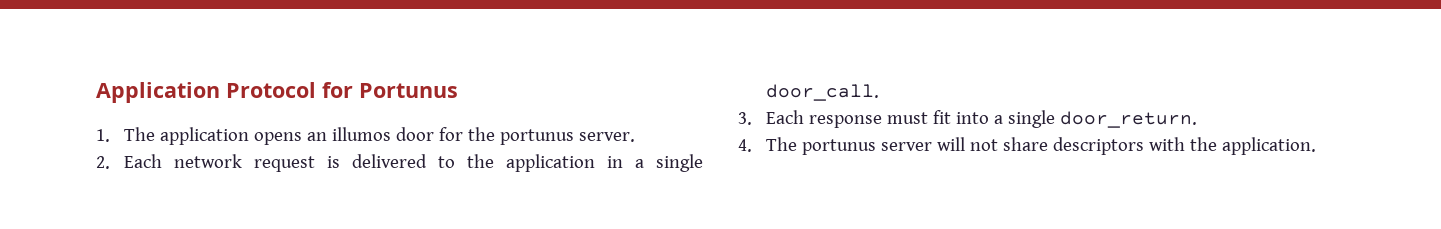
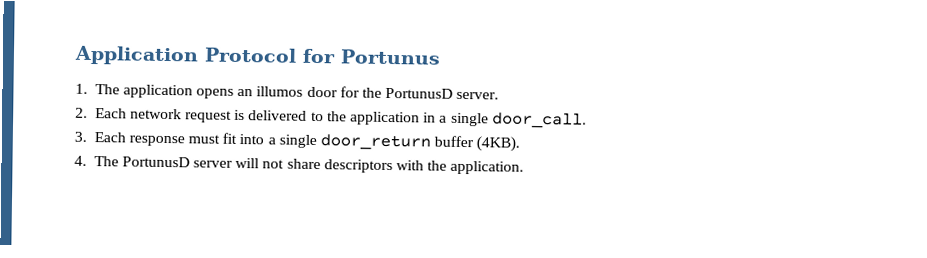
[499,129,574,145] portunus -> [385,87,454,99] PortunusD
[1059,111,1197,128] door_return. -> [320,134,521,152] door_return buffer (4KB).
[801,139,876,155] portunus -> [121,156,190,168] PortunusD

